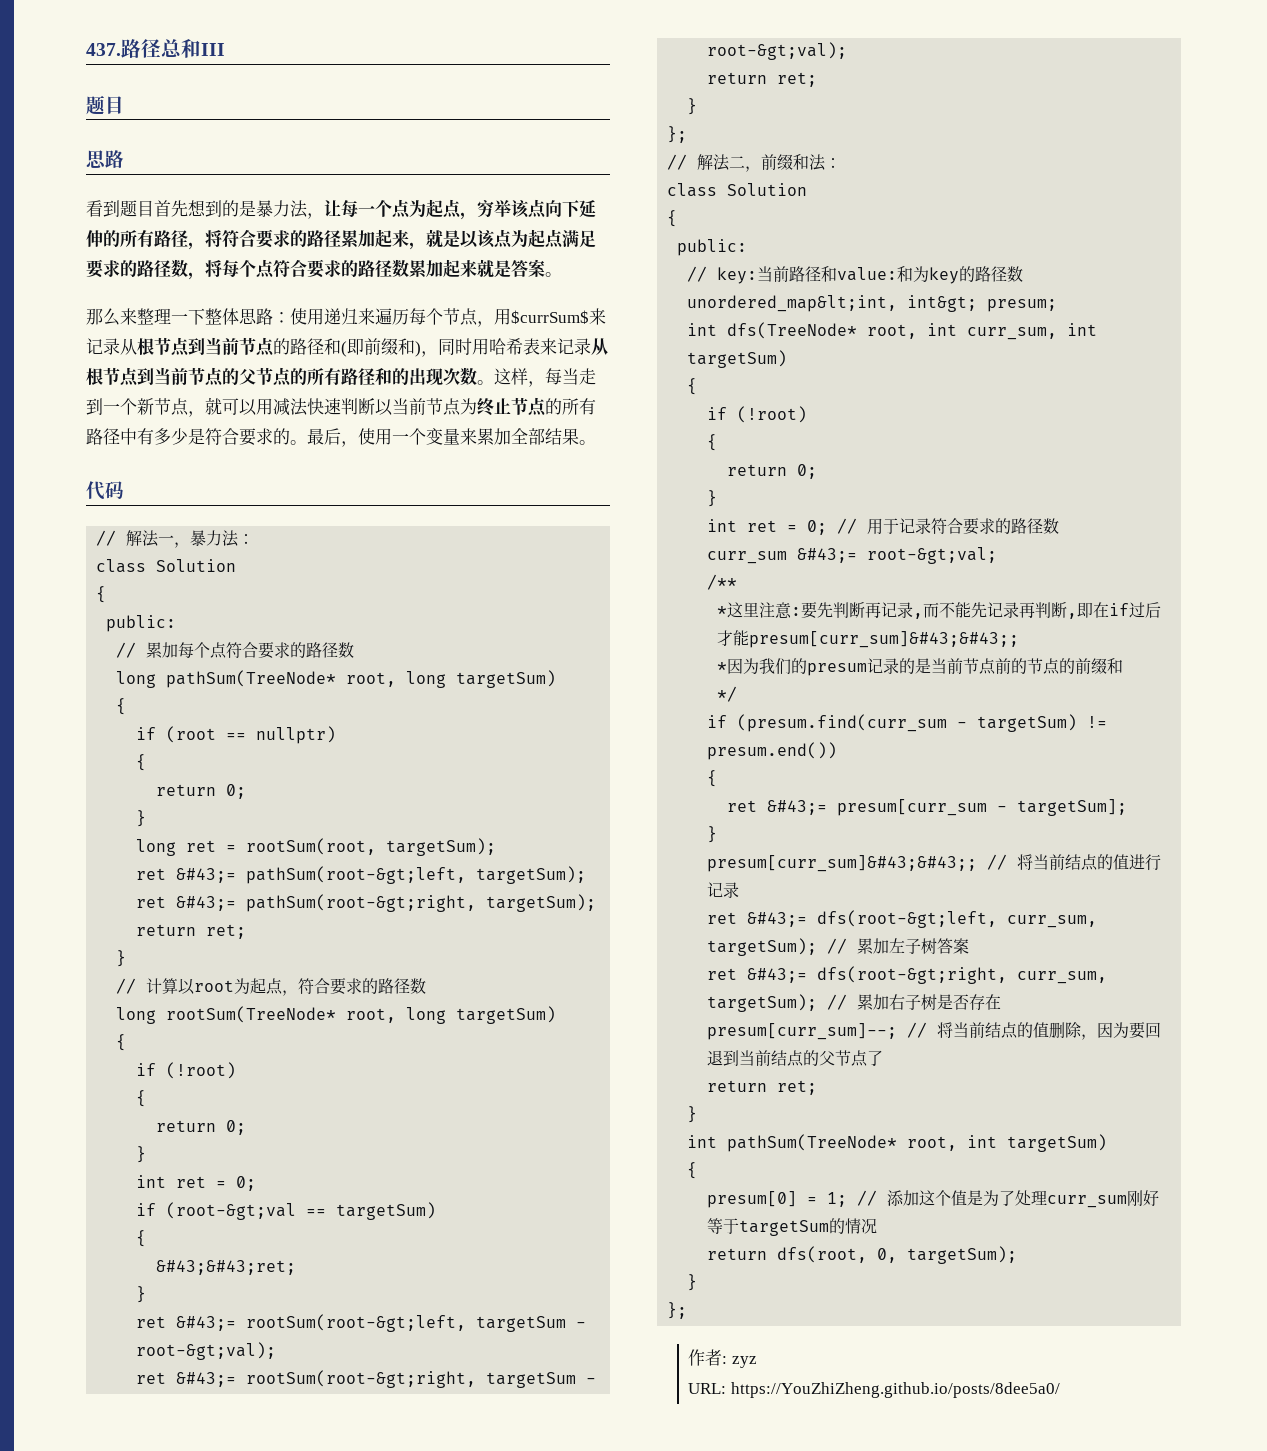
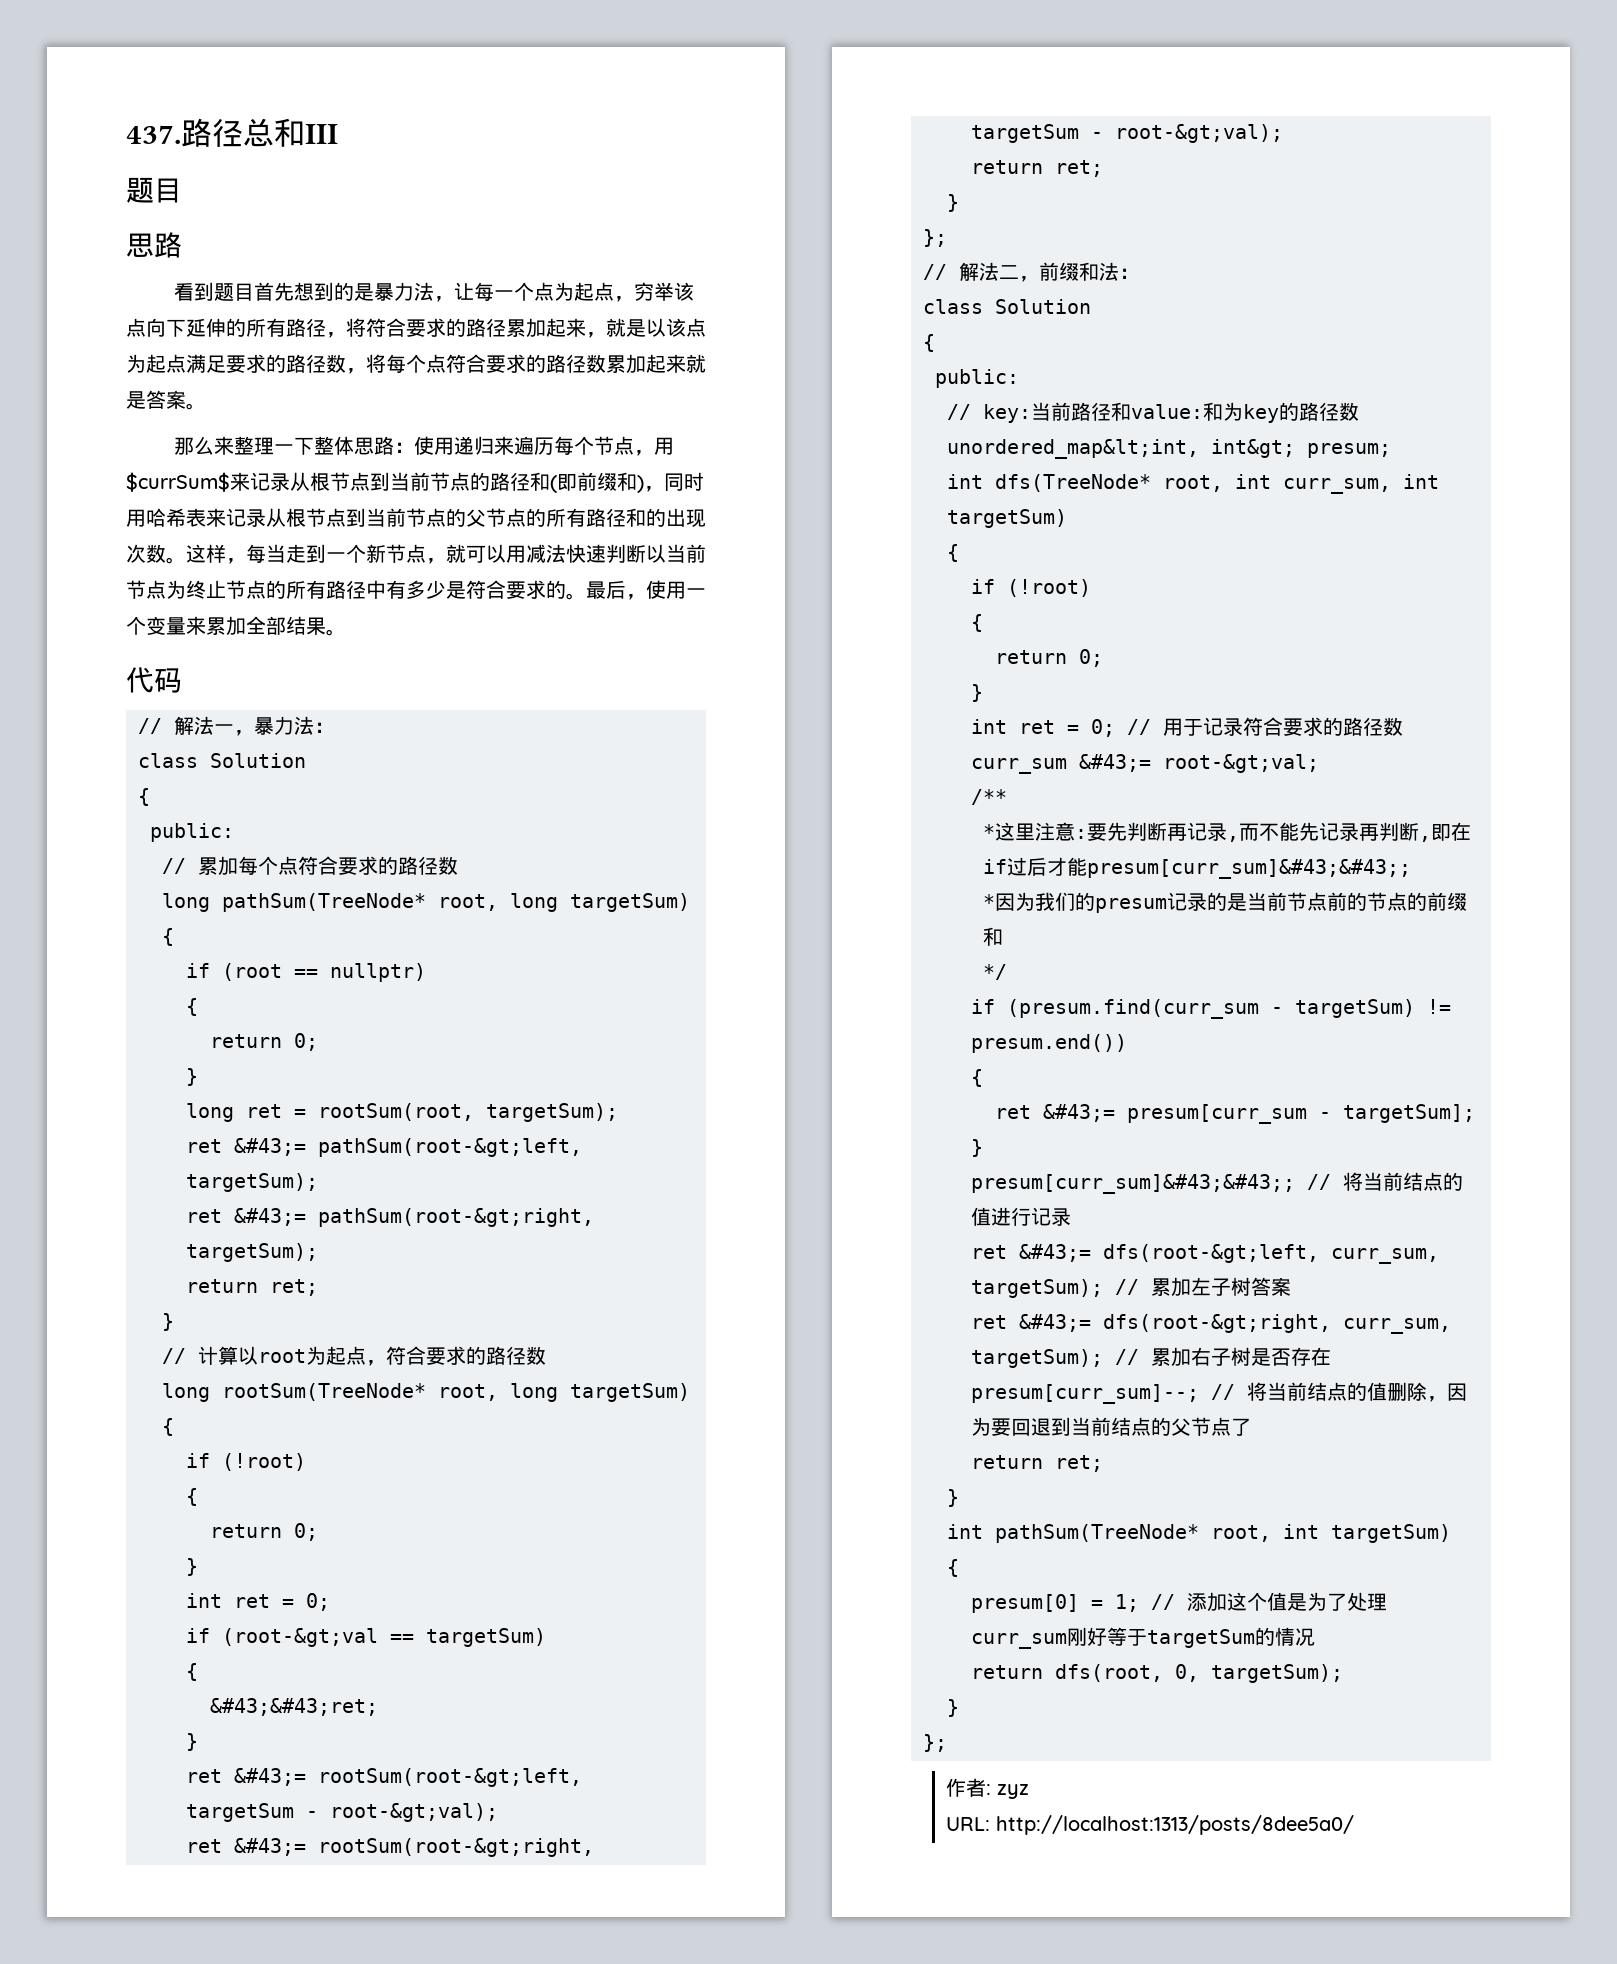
[731,1382,1061,1398] https://YouZhiZheng.github.io/posts/8dee5a0/ -> [995,1815,1354,1835] http://localhost:1313/posts/8dee5a0/

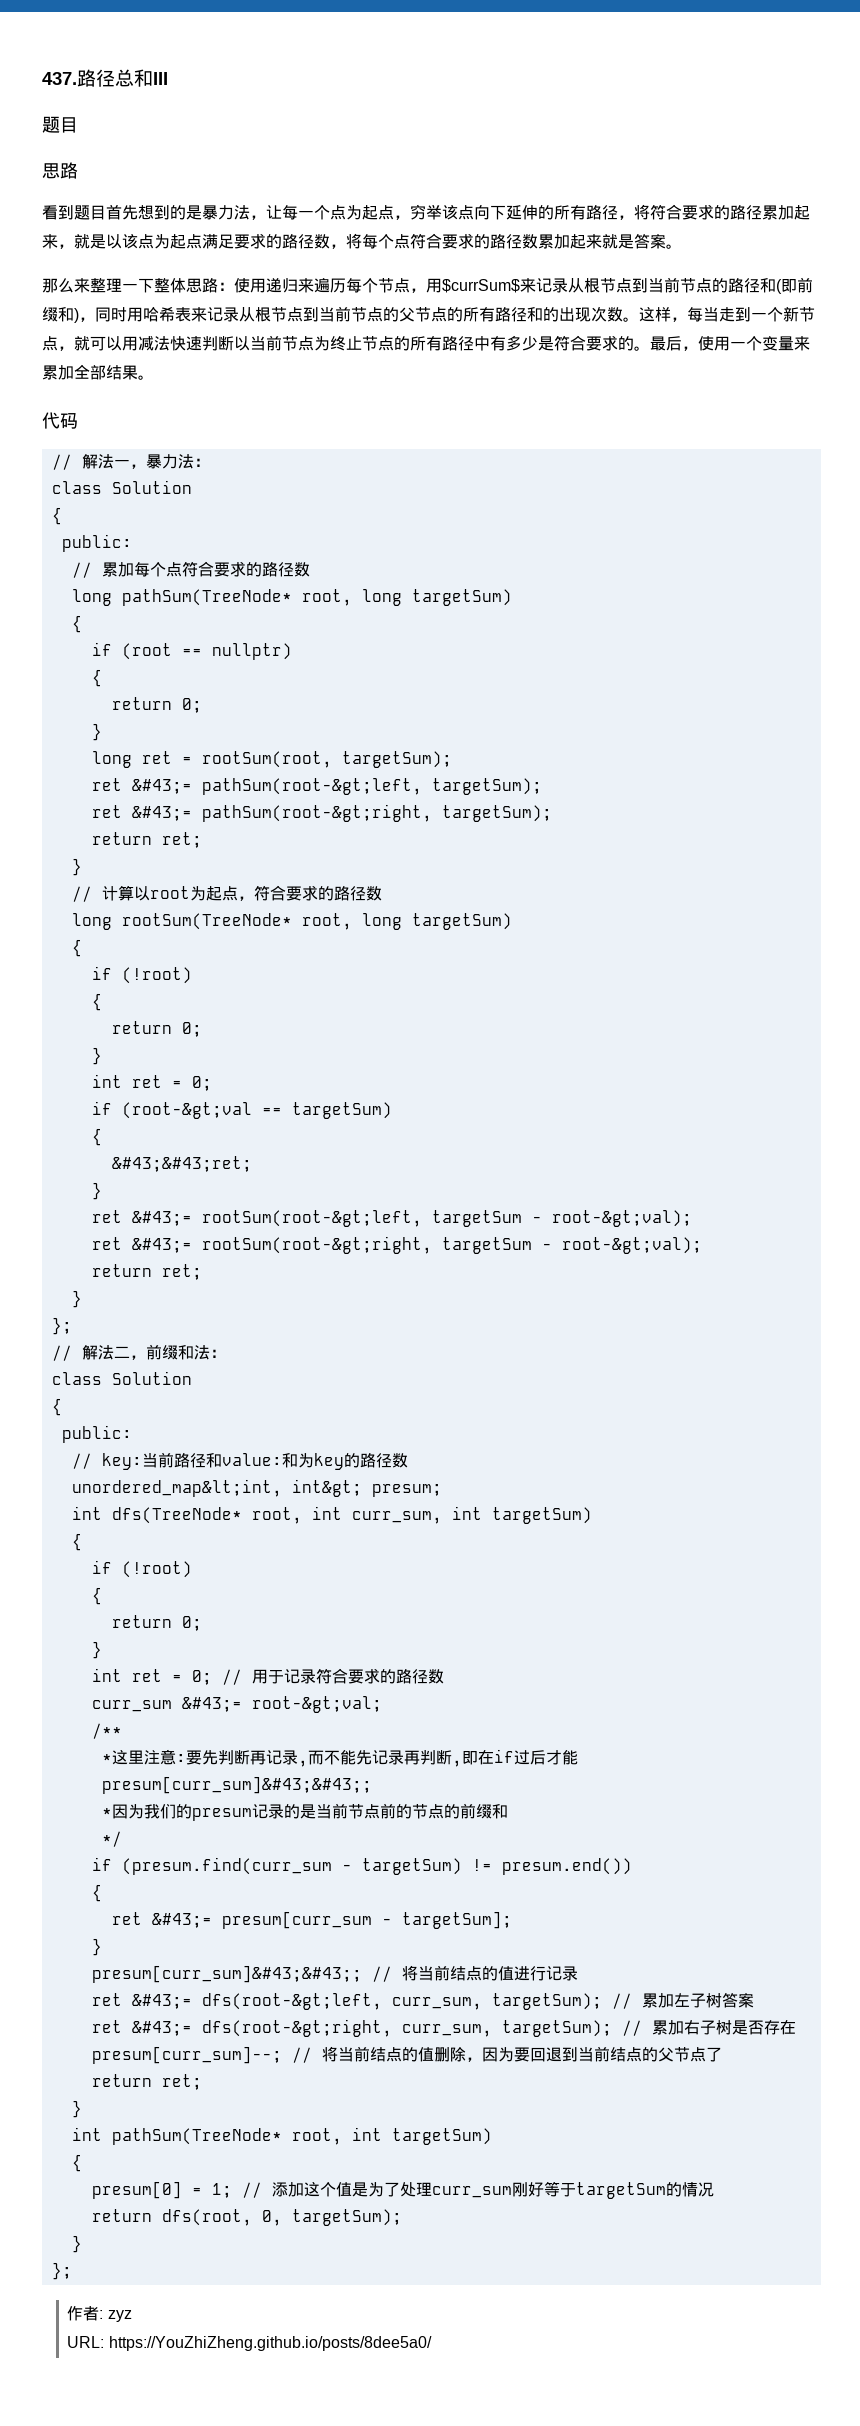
[995,1815,1354,1835] http://localhost:1313/posts/8dee5a0/ -> [108,2336,432,2351] https://YouZhiZheng.github.io/posts/8dee5a0/

